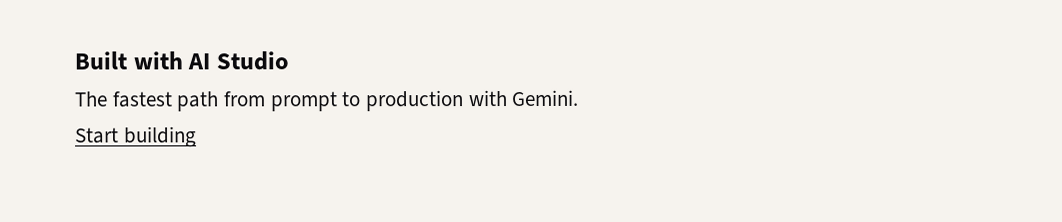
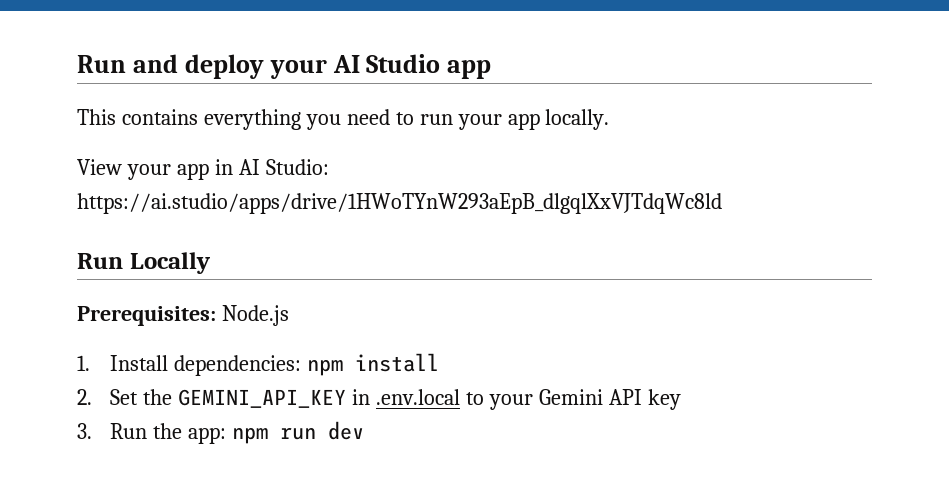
[74,51,289,71] [74,89,579,112] [75,126,197,148] Built with AI Studio // The fastest path from prompt to production with Gemini. // Start building -> [77,54,492,79] [77,109,610,130] [77,159,329,180] [77,193,722,214] [77,252,211,274] [77,305,289,326] [77,353,440,376] [77,389,681,410] [77,421,365,444] Run and deploy your AI Studio app // This contains everything you need to run your app locally. // View your app in AI Studio: https://ai.studio/apps/drive/1HWoTYnW293aEpB_dlgqlXxVJTdqWc8ld // Run Locally // Prerequisites: Node.js // 1. Install dependencies: npm install // 2. Set the GEMINI_API_KEY in .env.local to your Gemini API key // 3. Run the app: npm run dev

